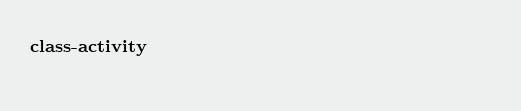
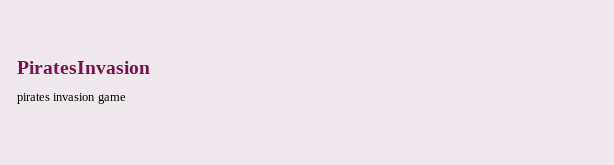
[30,40,147,56] class-activity -> [17,61,150,74] [17,93,126,104] PiratesInvasion // pirates invasion game

